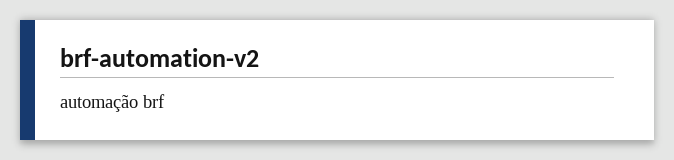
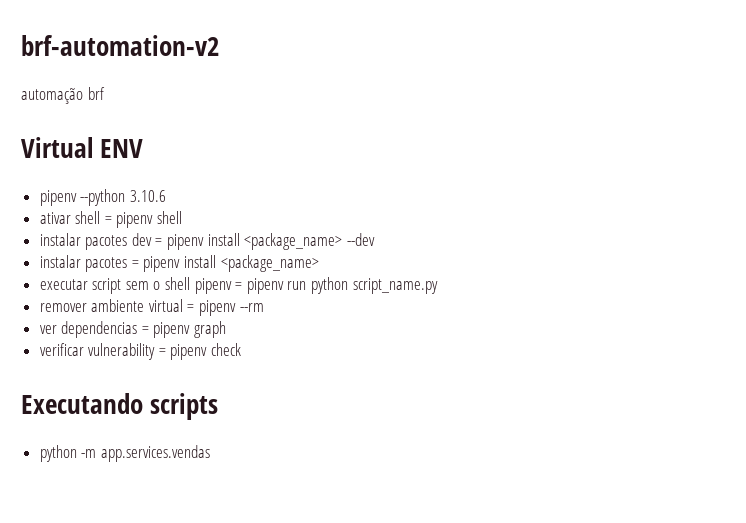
(165, 101) none -> [21,137,144,158] [39,189,166,206] [39,211,183,228] [39,233,375,250] [39,255,319,272] [39,277,438,294] [39,299,264,316] [39,321,227,338] [39,343,242,360] [21,393,219,420] [39,445,210,462] // Virtual ENV // pipenv --python 3.10.6 // ativar shell = pipenv shell // instalar pacotes dev = pipenv install <package_name> --dev // instalar pacotes = pipenv install <package_name> // executar script sem o shell pipenv = pipenv run python script_name.py // remover ambiente virtual = pipenv --rm // ver dependencias = pipenv graph // verificar vulnerability = pipenv check // Executando scripts // python -m app.services.vendas

